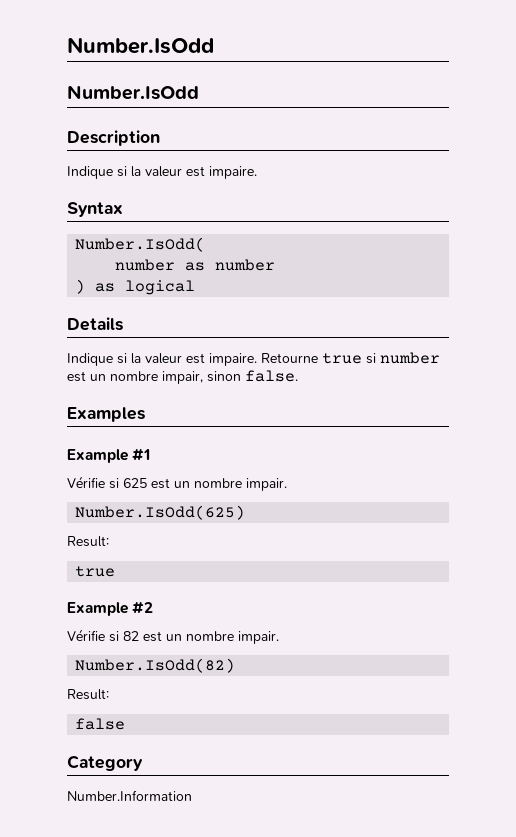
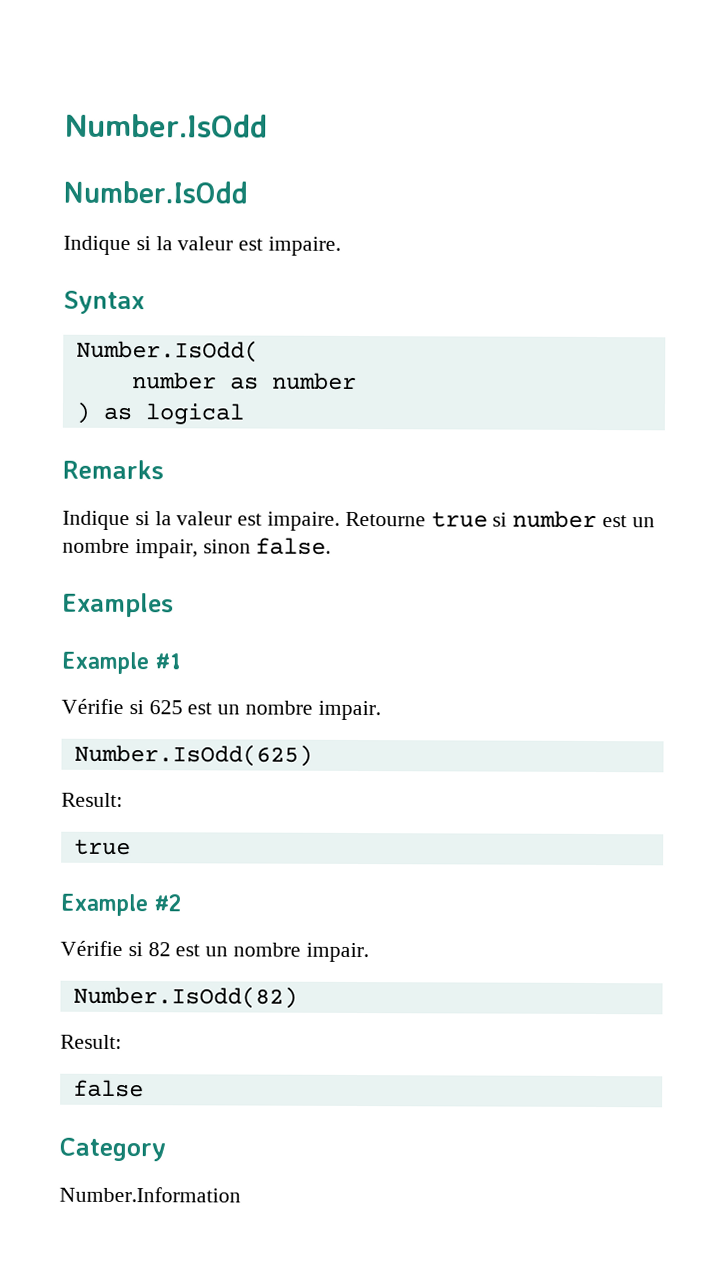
[67,130,160,146] // Description -> (248, 192) none
[67,317,123,331] Details -> [62,459,164,480] Remarks

